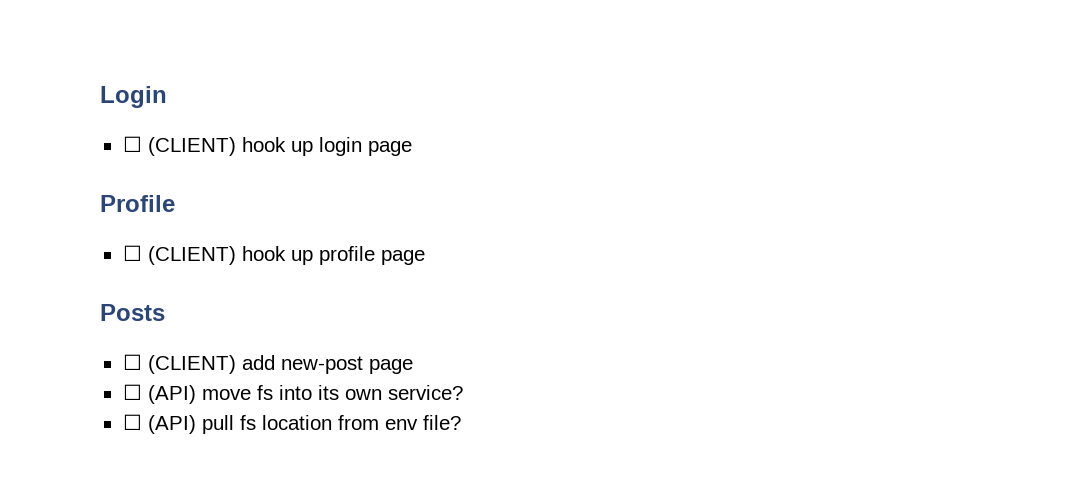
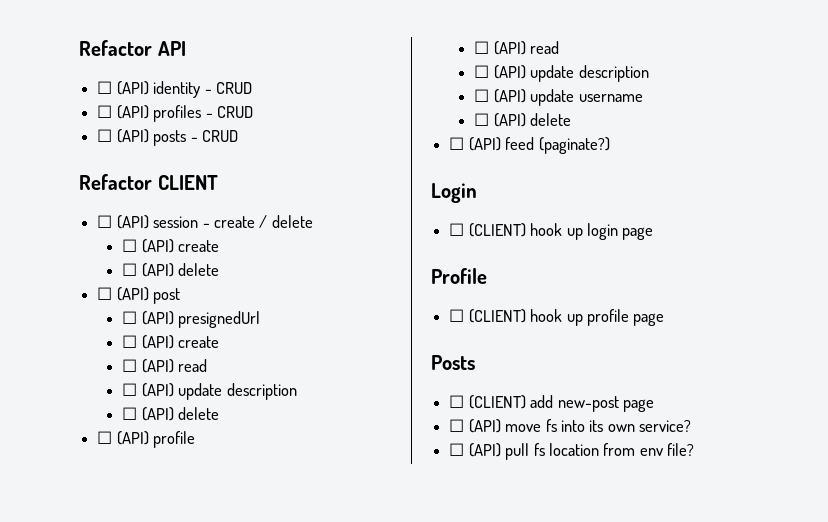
(100, 97) none -> [79,40,186,56] [97,81,252,98] [97,105,253,122] [97,129,238,146] [79,174,218,190] [97,215,313,229] [122,239,220,253] [122,263,220,277] [97,287,181,304] [122,311,261,328] [122,335,220,349] [122,359,208,373] [122,383,297,400] [122,407,220,421] [97,431,196,448] [474,41,560,55] [474,65,649,82] [474,89,643,106] [474,113,572,127] [449,137,610,154] Refactor API // ☐ (API) identity - CRUD // ☐ (API) profiles - CRUD // ☐ (API) posts - CRUD // Refactor CLIENT // ☐ (API) session - create / delete // ☐ (API) create // ☐ (API) delete // ☐ (API) post // ☐ (API) presignedUrl // ☐ (API) create // ☐ (API) read // ☐ (API) update description // ☐ (API) delete // ☐ (API) profile // ☐ (API) read // ☐ (API) update description // ☐ (API) update username // ☐ (API) delete // ☐ (API) feed (paginate?) //

